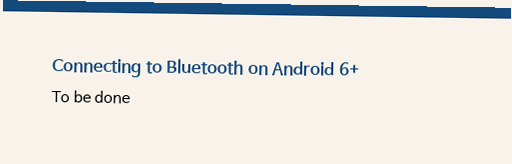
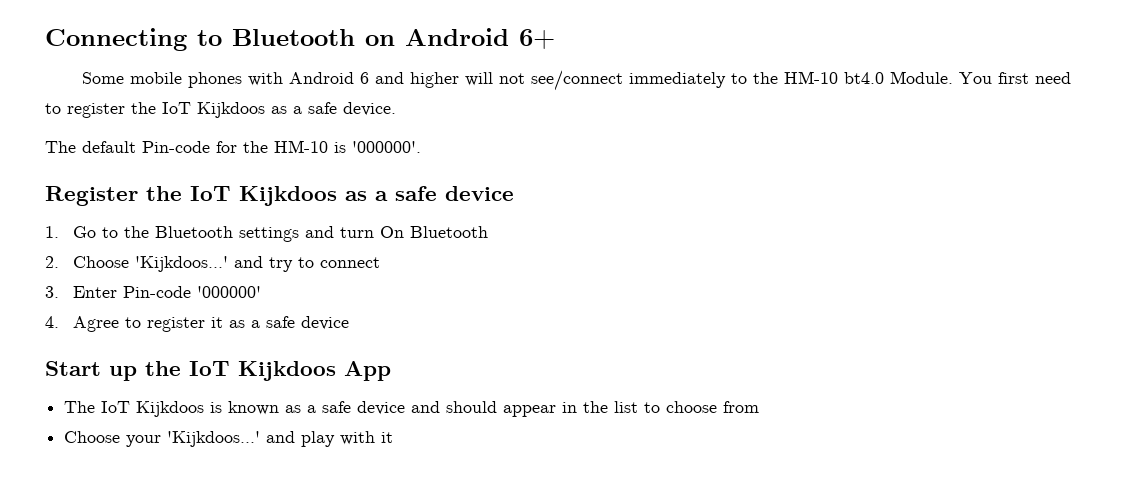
[51,90,130,105] To be done -> [82,70,1072,91] [45,102,396,118] [45,140,421,153] [45,186,514,206] [45,226,488,242] [45,256,380,272] [45,286,261,298] [45,316,349,332] [45,361,391,381] [64,401,760,417] [64,431,394,447] Some mobile phones with Android 6 and higher will not see/connect immediately to the HM-10 bt4.0 Module. You first need to register the IoT Kijkdoos as a safe device. // The default Pin-code for the HM-10 is '000000'. // Register the IoT Kijkdoos as a safe device // 1. Go to the Bluetooth settings and turn On Bluetooth // 2. Choose 'Kijkdoos...' and try to connect // 3. Enter Pin-code '000000' // 4. Agree to register it as a safe device // Start up the IoT Kijkdoos App // The IoT Kijkdoos is known as a safe device and should appear in the list to choose from // Choose your 'Kijkdoos...' and play with it

